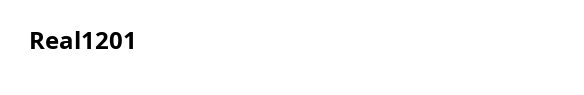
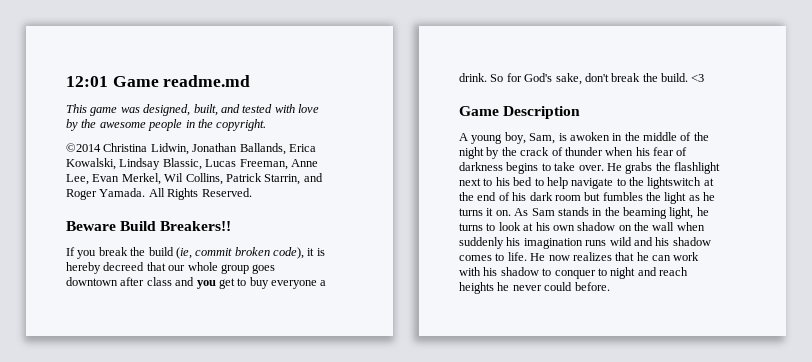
[29,31,137,49] Real1201 -> [66,75,251,87] [66,104,319,116] [66,119,267,131] [66,143,316,155] [66,158,318,170] [66,173,323,185] [66,188,252,200] [66,221,232,231] [66,247,325,259] [66,262,276,274] [66,277,327,289] [459,73,705,85] [459,106,581,119] [459,132,709,144] [459,147,688,159] [459,162,720,174] [459,177,714,189] [459,192,716,204] [459,207,709,219] [459,222,705,231] [459,237,711,249] [459,252,700,261] [459,267,688,279] [459,282,610,294] 12:01 Game readme.md // This game was designed, built, and tested with love by the awesome people in the copyright. // ©2014 Christina Lidwin, Jonathan Ballands, Erica Kowalski, Lindsay Blassic, Lucas Freeman, Anne Lee, Evan Merkel, Wil Collins, Patrick Starrin, and Roger Yamada. All Rights Reserved. // Beware Build Breakers!! // If you break the build (ie, commit broken code), it is hereby decreed that our whole group goes downtown after class and you get to buy everyone a drink. So for God's sake, don't break the build. <3 // Game Description // A young boy, Sam, is awoken in the middle of the night by the crack of thunder when his fear of darkness begins to take over. He grabs the flashlight next to his bed to help navigate to the lightswitch at the end of his dark room but fumbles the light as he turns it on. As Sam stands in the beaming light, he turns to look at his own shadow on the wall when suddenly his imagination runs wild and his shadow comes to life. He now realizes that he can work with his shadow to conquer to night and reach heights he never could before.

